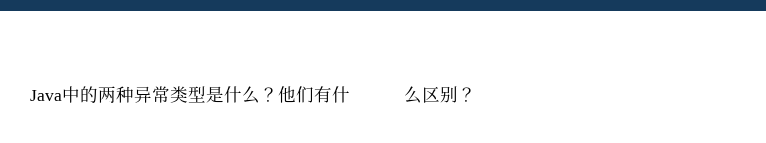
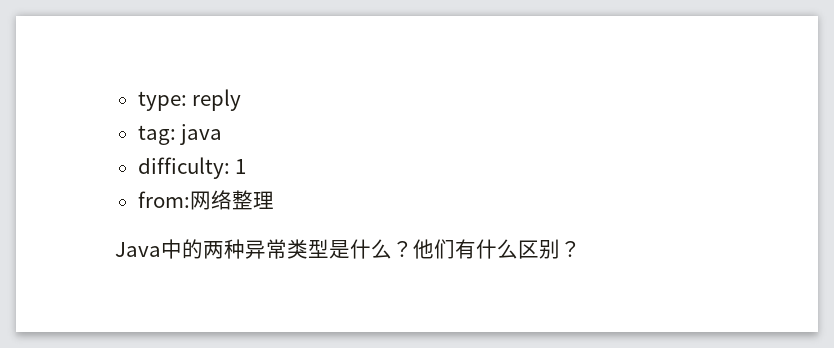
(30, 95) none -> [137,89,242,111] [137,124,223,145] [137,157,247,179] [137,190,274,210] type: reply // tag: java // difficulty: 1 // from:网络整理 //

